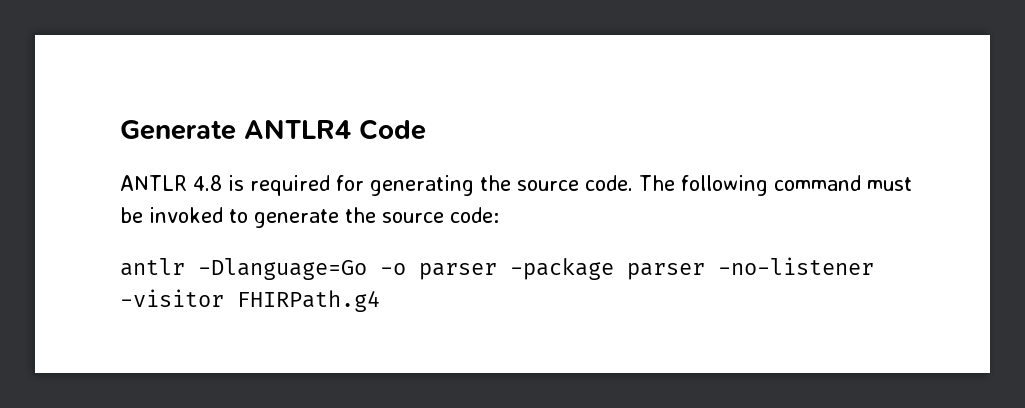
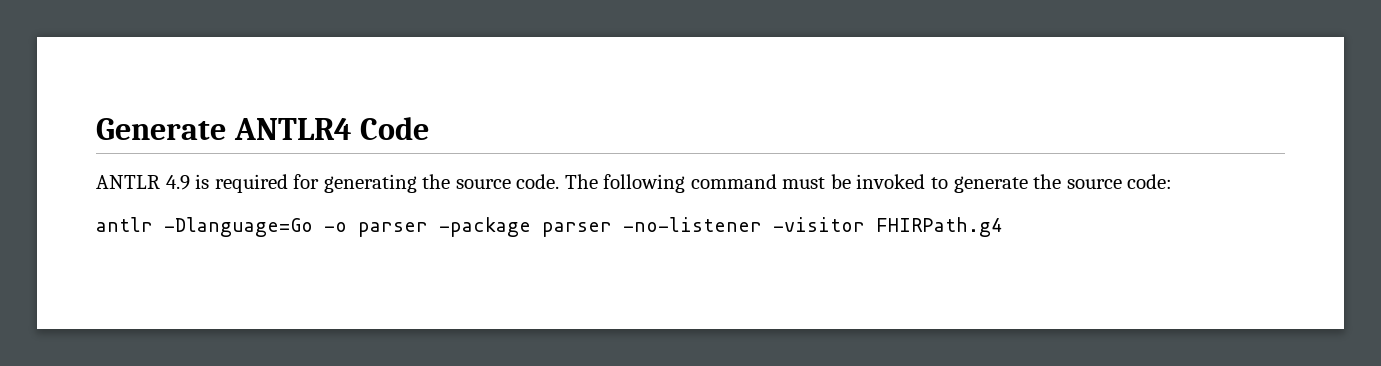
[193,175,222,191] 4.8 -> [165,175,190,190] 4.9

